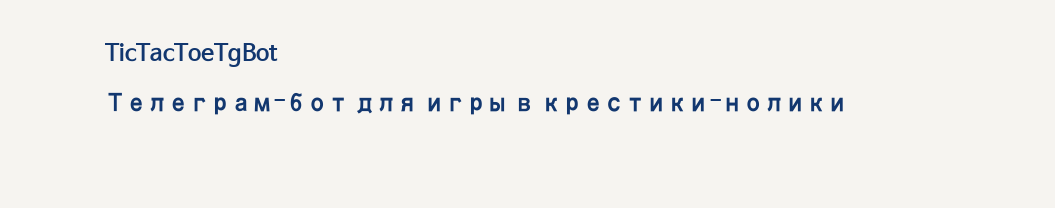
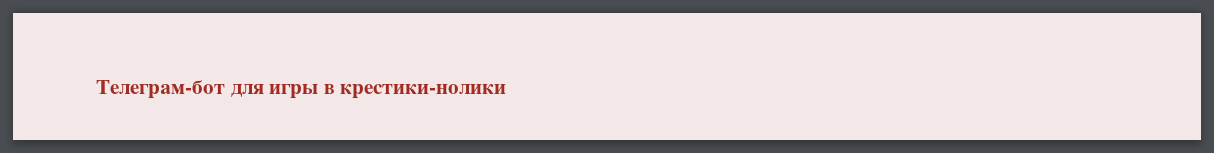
[105,43,278,67] TicTacToeTgBot // -> (96, 89) none

